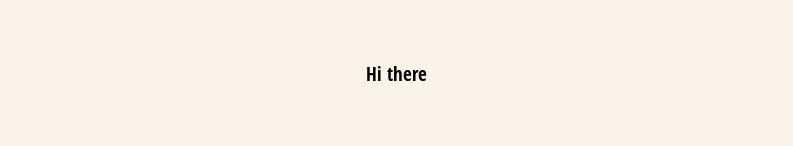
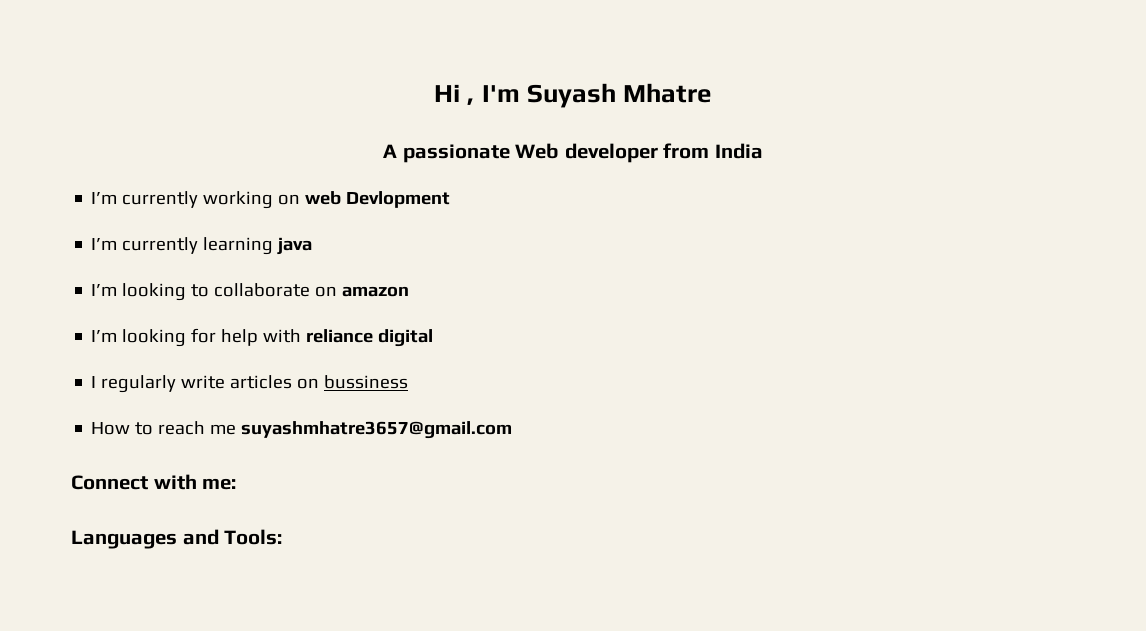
[387,66,428,81] there -> [467,83,712,108] [383,143,763,163] [91,191,451,209] [91,237,313,255] [91,283,410,301] [91,328,434,347] [91,375,409,393] [91,421,513,439] [71,474,237,490] [71,529,283,549] , I'm Suyash Mhatre // A passionate Web developer from India // I’m currently working on web Devlopment // I’m currently learning java // I’m looking to collaborate on amazon // I’m looking for help with reliance digital // I regularly write articles on bussiness // How to reach me suyashmhatre3657@gmail.com // Connect with me: // Languages and Tools:

